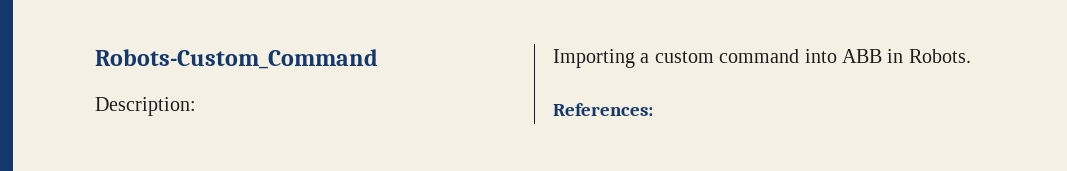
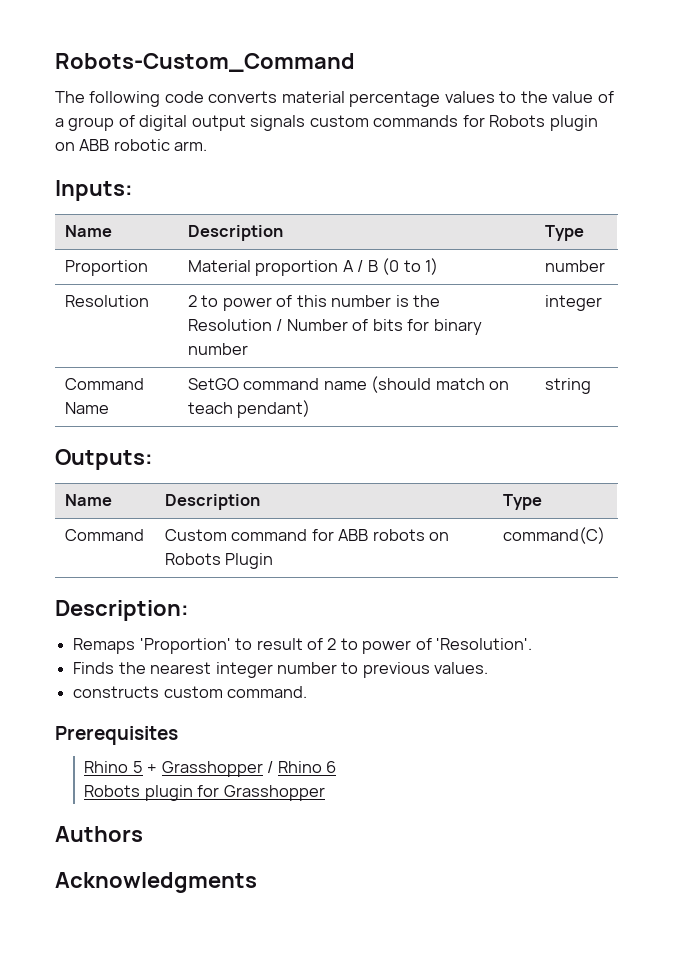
[95,97,196,116] [553,49,971,68] [553,103,653,116] Description: // Importing a custom command into ABB in Robots. // References: -> [55,91,614,107] [55,115,598,131] [55,139,208,151] [55,180,133,201] [65,225,113,237] [188,225,284,241] [545,225,585,241] [65,260,149,276] [188,258,439,276] [545,260,606,272] [65,295,150,307] [188,295,441,311] [188,319,482,335] [188,343,249,355] [545,295,603,311] [65,378,145,390] [65,402,110,414] [188,376,510,393] [188,400,311,418] [545,378,592,394] [55,449,153,470] [65,494,113,506] [165,494,261,510] [503,494,543,510] [65,529,145,541] [165,529,450,541] [165,553,274,569] [503,527,606,544] [55,600,189,621] [73,638,533,654] [73,662,489,678] [73,686,308,698] [55,726,178,745] [84,761,337,777] [84,785,325,801] [55,826,143,842] [55,872,257,893] The following code converts material percentage values to the value of a group of digital output signals custom commands for Robots plugin on ABB robotic arm. // Inputs: // Name | Description | Type // Proportion | Material proportion A / B (0 to 1) | number // Resolution | 2 to power of this number is the Resolution / Number of bits for binary number | integer // Command Name | SetGO command name (should match on teach pendant) | string // Outputs: // Name | Description | Type // Command | Custom command for ABB robots on Robots Plugin | command(C) // Description: // Remaps 'Proportion' to result of 2 to power of 'Resolution'. // Finds the nearest integer number to previous values. // constructs custom command. // Prerequisites // Rhino 5 + Grasshopper / Rhino 6 // Robots plugin for Grasshopper // Authors // Acknowledgments

